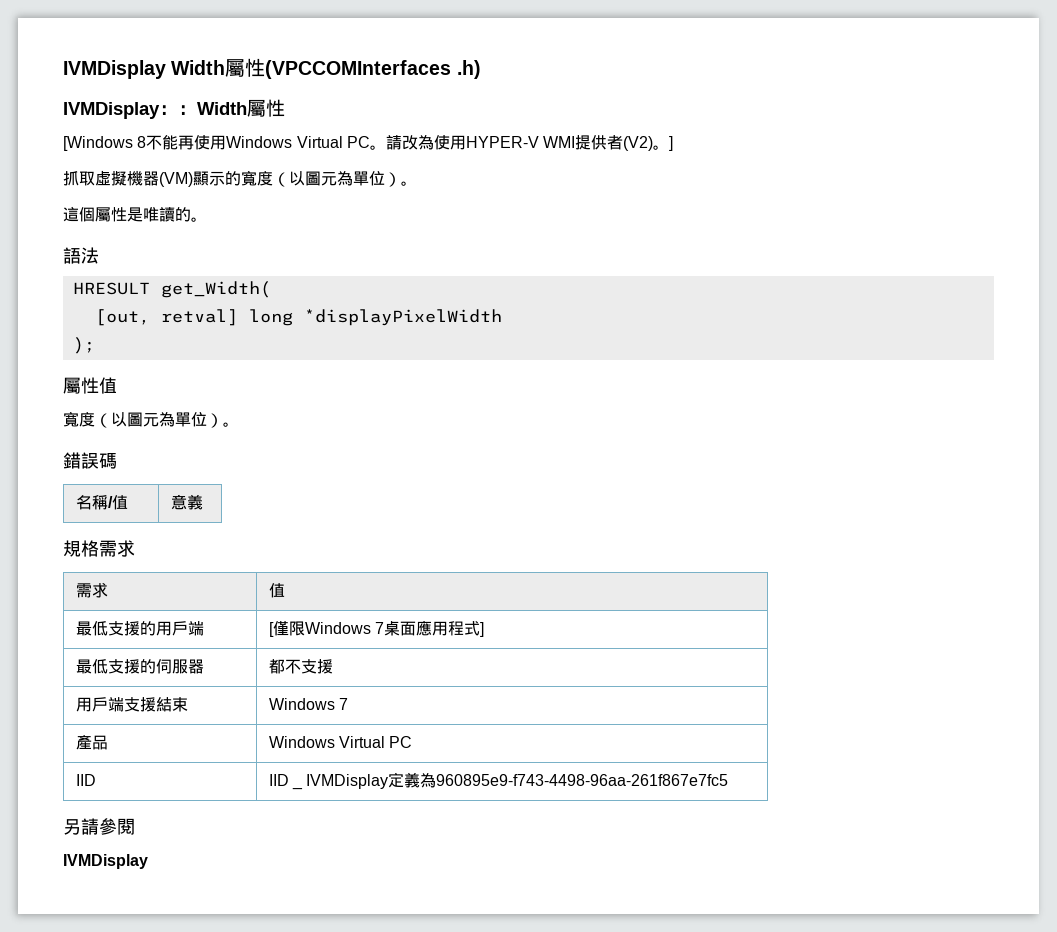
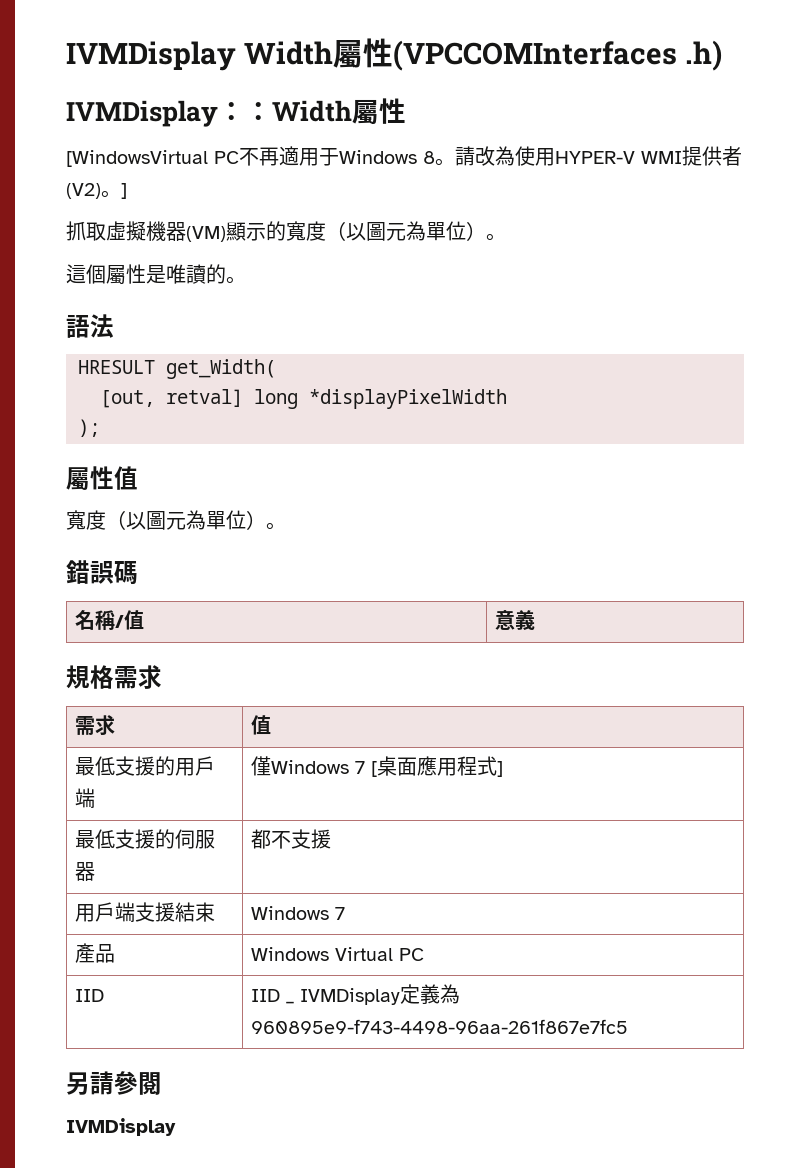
[63,135,370,151] [Windows 8不能再使用Windows Virtual PC -> [66,146,435,167] [WindowsVirtual PC不再適用于Windows 8
[268,621,384,637] [僅限Windows 7 -> [251,756,378,777] 僅Windows 7 [

